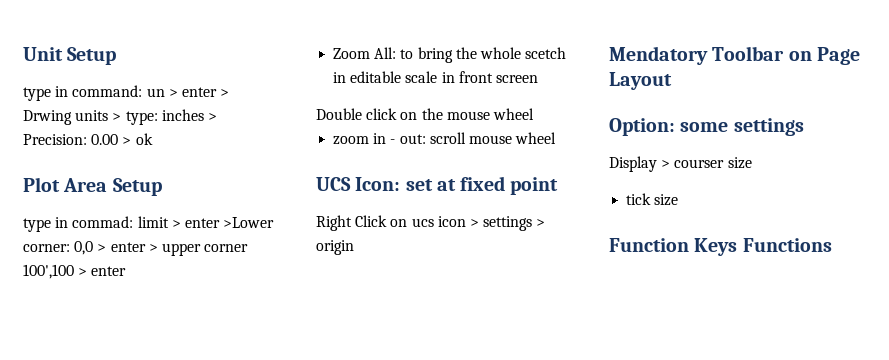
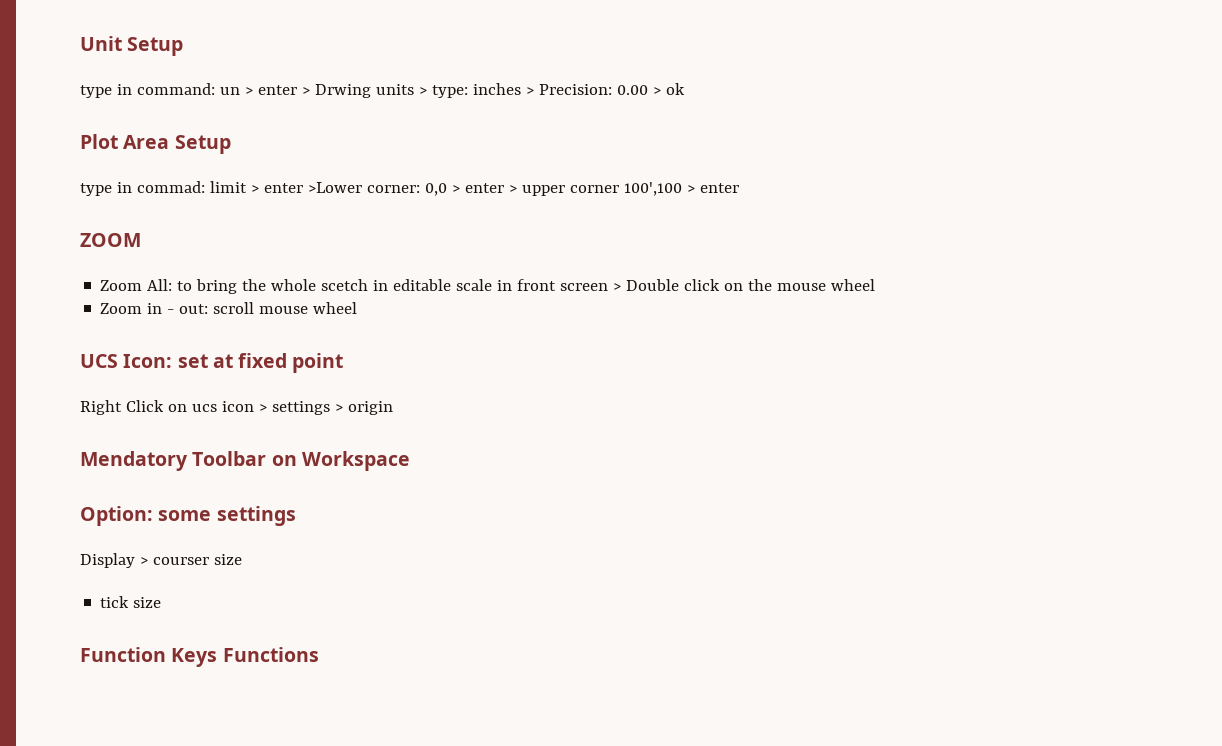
(127, 271) none -> [80,233,141,247] // ZOOM
(538, 79) // -> [613,283,622,291] >
[333,136,370,145] zoom -> [100,303,143,314] Zoom
[816,47,860,65] [609,72,672,90] Page Layout -> [301,451,410,471] Workspace

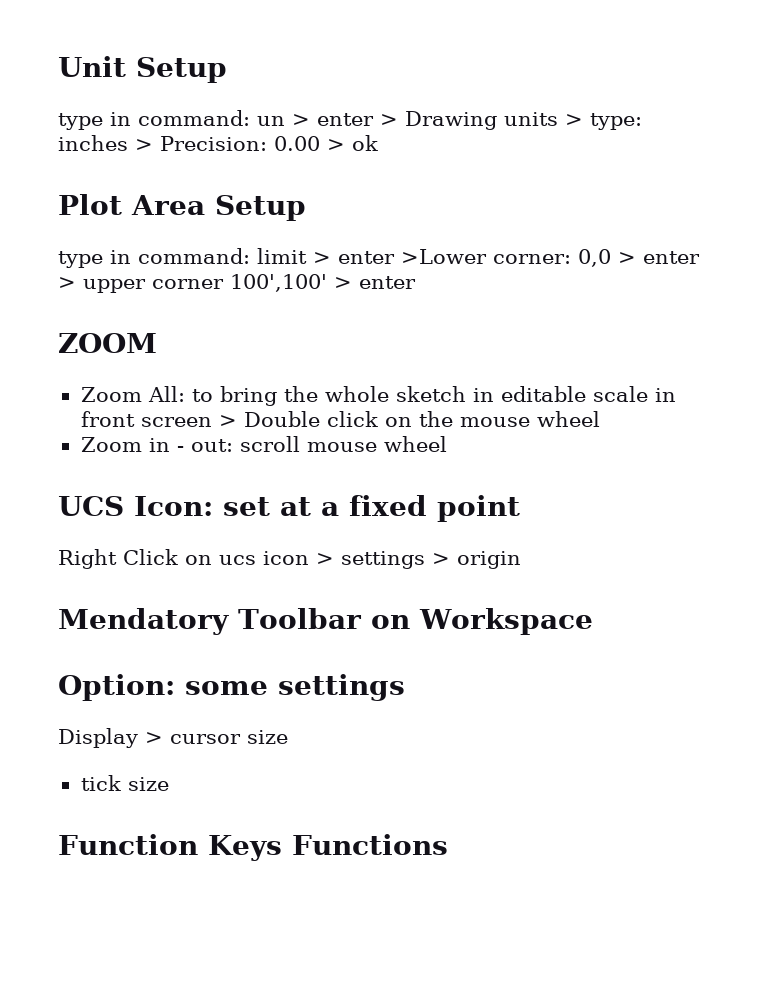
[314,84,371,98] Drwing -> [405,111,497,130] Drawing
[136,181,205,193] commad: -> [138,248,250,264] command:
[623,182,682,196] 100',100 -> [230,274,327,292] 100',100'
[321,279,369,291] scetch -> [395,386,466,402] sketch
(233, 361) none -> [321,502,339,516] a
[152,557,209,565] courser -> [170,734,241,744] cursor

